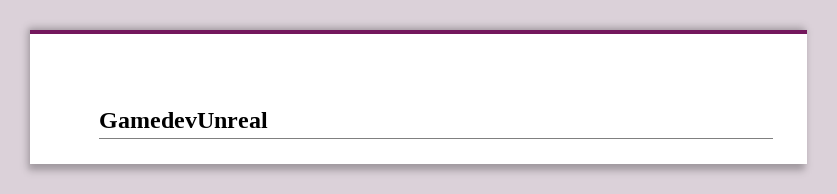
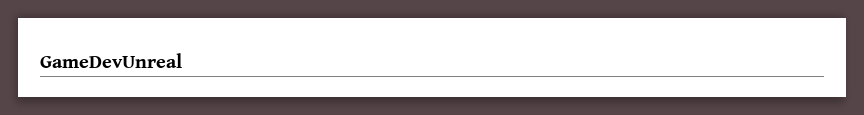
[99,112,268,128] GamedevUnreal -> [40,53,182,68] GameDevUnreal

